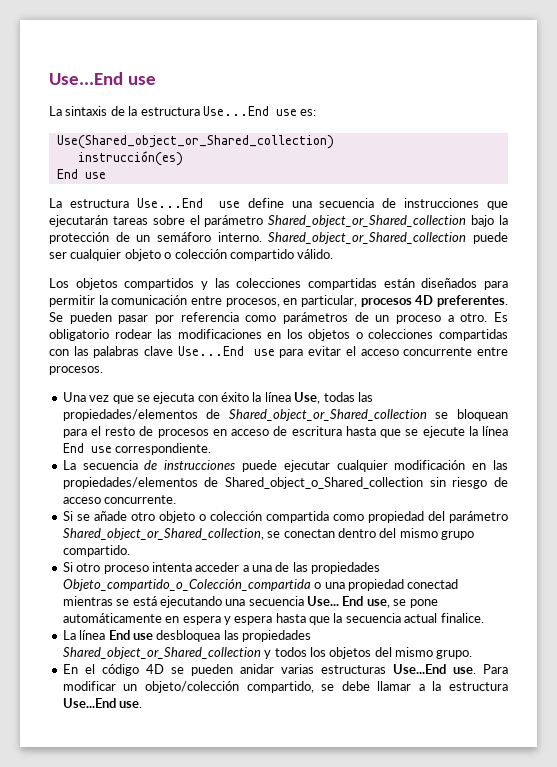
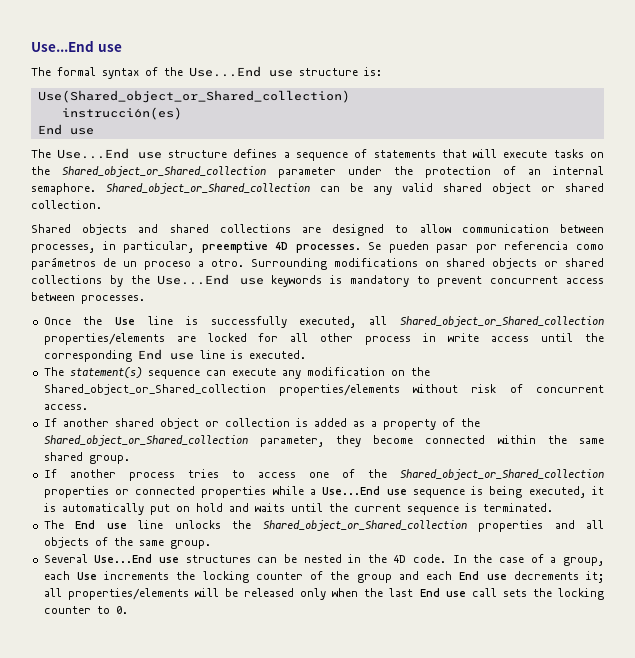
[49,106,317,116] [56,135,334,149] [77,151,183,166] [56,169,106,179] [49,198,508,210] [49,215,508,227] [49,232,508,244] [49,249,334,261] [49,278,508,290] [49,295,508,307] La sintaxis de la estructura Use...End use es: // Use(Shared_object_or_Shared_collection) // instrucción(es) // End use // La estructura Use...End use define una secuencia de instrucciones que ejecutarán tareas sobre el parámetro Shared_object_or_Shared_collection bajo la protección de un semáforo interno. Shared_object_or_Shared_collection puede ser cualquier objeto o colección compartido válido. // Los objetos compartidos y las colecciones compartidas están diseñados para permitir la comunicación entre procesos, en particular, procesos 4D preferentes. -> [31,66,382,79] [37,90,350,103] [61,107,182,120] [37,124,94,135] [31,148,604,161] [31,166,604,178] [31,183,604,195] [31,200,102,209] [31,224,604,236] [31,241,361,253] The formal syntax of the Use...End use structure is: // Use(Shared_object_or_Shared_collection) // instrucción(es) // End use // The Use...End use structure defines a sequence of statements that will execute tasks on the Shared_object_or_Shared_collection parameter under the protection of an internal semaphore. Shared_object_or_Shared_collection can be any valid shared object or shared collection. // Shared objects and shared collections are designed to allow communication between processes, in particular, preemptive 4D processes.
[494,312,509,322] [49,329,508,341] [49,346,509,358] [49,366,103,375] [62,392,373,404] [62,409,508,421] [62,426,508,438] [62,443,212,455] [62,460,508,472] [62,477,508,489] [62,495,177,504] [62,511,508,523] [62,528,474,540] [62,545,130,557] [62,562,381,574] [62,579,459,591] [62,596,438,608] [62,613,484,625] [62,630,311,642] [62,647,473,659] [62,664,508,676] [62,681,508,693] [62,698,143,708] Es obligatorio rodear las modificaciones en los objetos o colecciones compartidas con las palabras clave Use...End use para evitar el acceso concurrente entre procesos. // Una vez que se ejecuta con éxito la línea Use, todas las propiedades/elementos de Shared_object_or_Shared_collection se bloquean para el resto de procesos en acceso de escritura hasta que se ejecute la línea End use correspondiente. // La secuencia de instrucciones puede ejecutar cualquier modificación en las propiedades/elementos de Shared_object_o_Shared_collection sin riesgo de acceso concurrente. // Si se añade otro objeto o colección compartida como propiedad del parámetro Shared_object_or_Shared_collection, se conectan dentro del mismo grupo compartido. // Si otro proceso intenta acceder a una de las propiedades Objeto_compartido_o_Colección_compartida o una propiedad conectad mientras se está ejecutando una secuencia Use... End use, se pone automáticamente en espera y espera hasta que la secuencia actual finalice. // La línea End use desbloquea las propiedades Shared_object_or_Shared_collection y todos los objetos del mismo grupo. // En el código 4D se pueden anidar varias estructuras Use...End use. Para modificar un objeto/colección compartido, se debe llamar a la estructura Use...End use. -> [251,258,604,270] [31,274,604,287] [31,292,145,304] [43,316,604,328] [43,333,604,345] [43,349,306,362] [43,367,430,379] [43,384,604,396] [43,404,88,410] [43,418,480,430] [43,435,604,447] [43,452,130,464] [43,469,604,481] [43,486,605,498] [43,503,553,515] [43,520,605,532] [43,537,211,549] [43,554,605,566] [43,571,604,583] [43,588,604,600] [43,606,128,614] Surrounding modifications on shared objects or shared collections by the Use...End use keywords is mandatory to prevent concurrent access between processes. // Once the Use line is successfully executed, all Shared_object_or_Shared_collection properties/elements are locked for all other process in write access until the corresponding End use line is executed. // The statement(s) sequence can execute any modification on the Shared_object_or_Shared_collection properties/elements without risk of concurrent access. // If another shared object or collection is added as a property of the Shared_object_or_Shared_collection parameter, they become connected within the same shared group. // If another process tries to access one of the Shared_object_or_Shared_collection properties or connected properties while a Use...End use sequence is being executed, it is automatically put on hold and waits until the current sequence is terminated. // The End use line unlocks the Shared_object_or_Shared_collection properties and all objects of the same group. // Several Use...End use structures can be nested in the 4D code. In the case of a group, each Use increments the locking counter of the group and each End use decrements it; all properties/elements will be released only when the last End use call sets the locking counter to 0.

